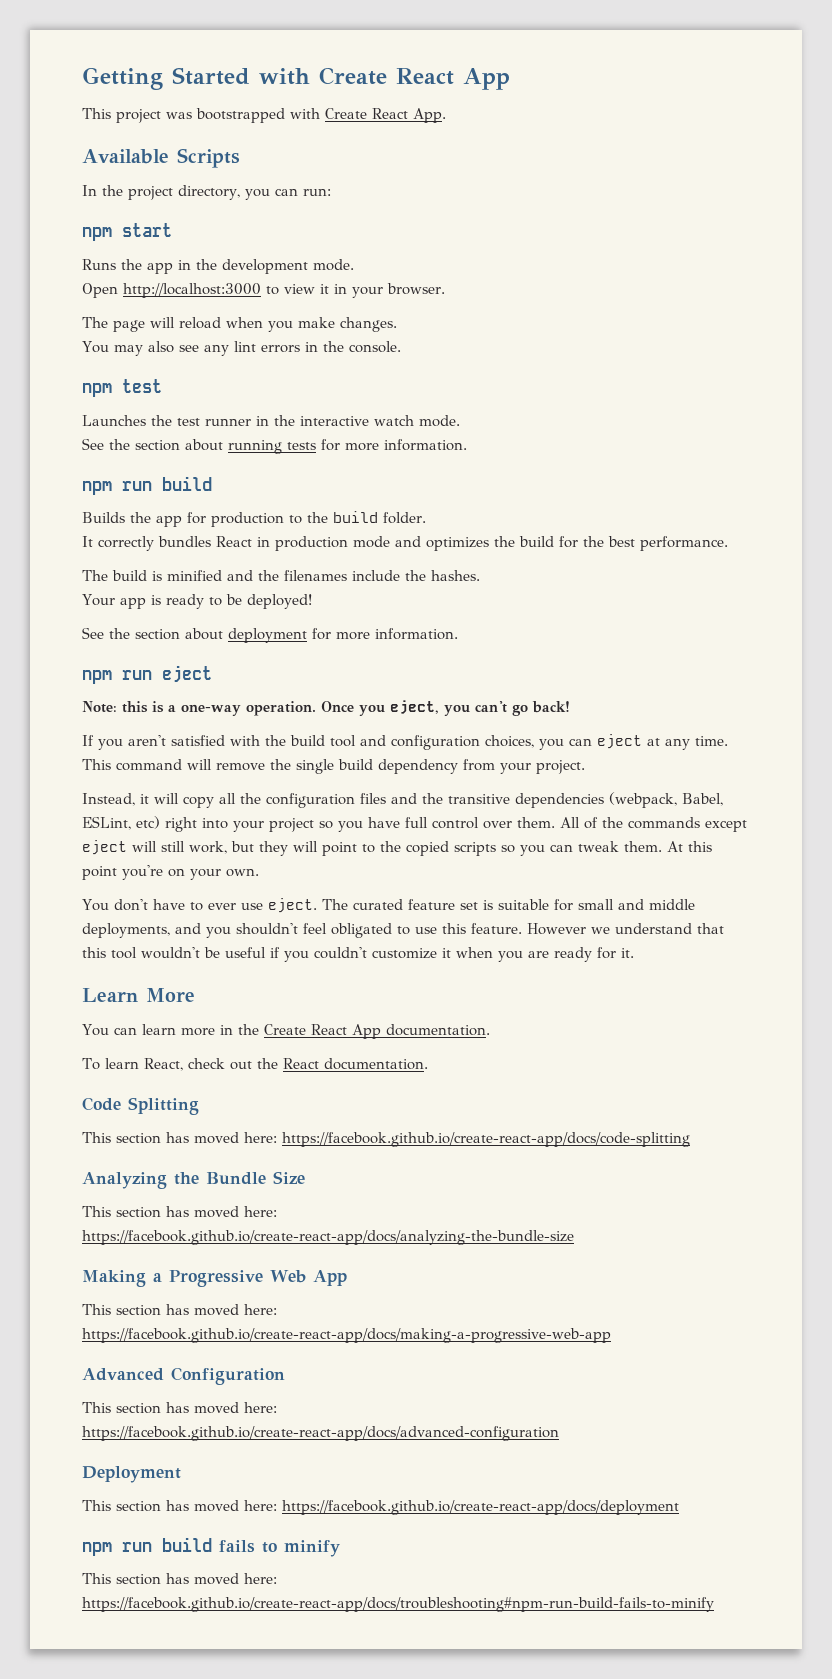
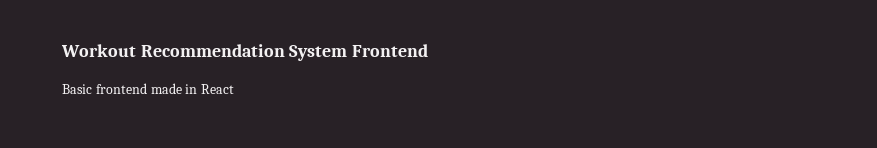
[82,67,510,90] [82,108,446,123] [82,148,240,168] [82,185,331,200] [82,223,172,241] [82,259,354,274] [82,283,445,298] [82,317,397,332] [82,341,401,356] [82,379,162,397] [82,415,460,427] [82,438,467,454] [82,476,212,495] [82,511,426,527] [82,536,728,551] [82,570,480,581] [82,594,312,609] [82,627,458,643] [82,665,212,684] [82,700,570,716] [82,734,728,750] [82,759,585,774] [82,792,723,808] [82,816,747,832] [82,840,712,856] [82,865,259,880] [82,898,695,913] [82,923,724,938] [82,947,634,962] [82,988,195,1002] [82,1024,490,1039] [82,1058,428,1071] [82,1097,199,1115] [82,1132,690,1147] [82,1171,305,1189] [82,1206,277,1218] [82,1230,574,1245] [82,1270,347,1287] [82,1304,277,1316] [82,1328,611,1343] [82,1367,285,1385] [82,1402,277,1414] [82,1426,559,1441] [82,1466,181,1483] [82,1500,679,1515] [82,1537,340,1557] [82,1573,277,1585] [82,1597,714,1612] Getting Started with Create React App // This project was bootstrapped with Create React App. // Available Scripts // In the project directory, you can run: // npm start // Runs the app in the development mode. // Open http://localhost:3000 to view it in your browser. // The page will reload when you make changes. // You may also see any lint errors in the console. // npm test // Launches the test runner in the interactive watch mode. // See the section about running tests for more information. // npm run build // Builds the app for production to the build folder. // It correctly bundles React in production mode and optimizes the build for the best performance. // The build is minified and the filenames include the hashes. // Your app is ready to be deployed! // See the section about deployment for more information. // npm run eject // Note: this is a one-way operation. Once you eject, you can't go back! // If you aren't satisfied with the build tool and configuration choices, you can eject at any time. This command will remove the single build dependency from your project. // Instead, it will copy all the configuration files and the transitive dependencies (webpack, Babel, ESLint, etc) right into your project so you have full control over them. All of the commands except eject will still work, but they will point to the copied scripts so you can tweak them. At this point you're on your own. // You don't have to ever use eject. The curated feature set is suitable for small and middle deployments, and you shouldn't feel obligated to use this feature. However we understand that this tool wouldn't be useful if you couldn't customize it when you are ready for it. // Learn More // You can learn more in the Create React App documentation. // To learn React, check out the React documentation. // Code Splitting // This section has moved here: https://facebook.github.io/create-react-app/docs/code-splitting // Analyzing the Bundle Size // This section has moved here: https://facebook.github.io/create-react-app/docs/analyzing-the-bundle-size // Making a Progressive Web App // This section has moved here: https://facebook.github.io/create-react-app/docs/making-a-progressive-web-app // Advanced Configuration // This section has moved here: https://facebook.github.io/create-react-app/docs/advanced-configuration // Deployment // This section has moved here: https://facebook.github.io/create-react-app/docs/deployment // npm run build fails to minify // This section has moved here: https://facebook.github.io/create-react-app/docs/troubleshooting#npm-run-build-fails-to-minify -> [61,44,429,61] [62,83,235,94] Workout Recommendation System Frontend // Basic frontend made in React

